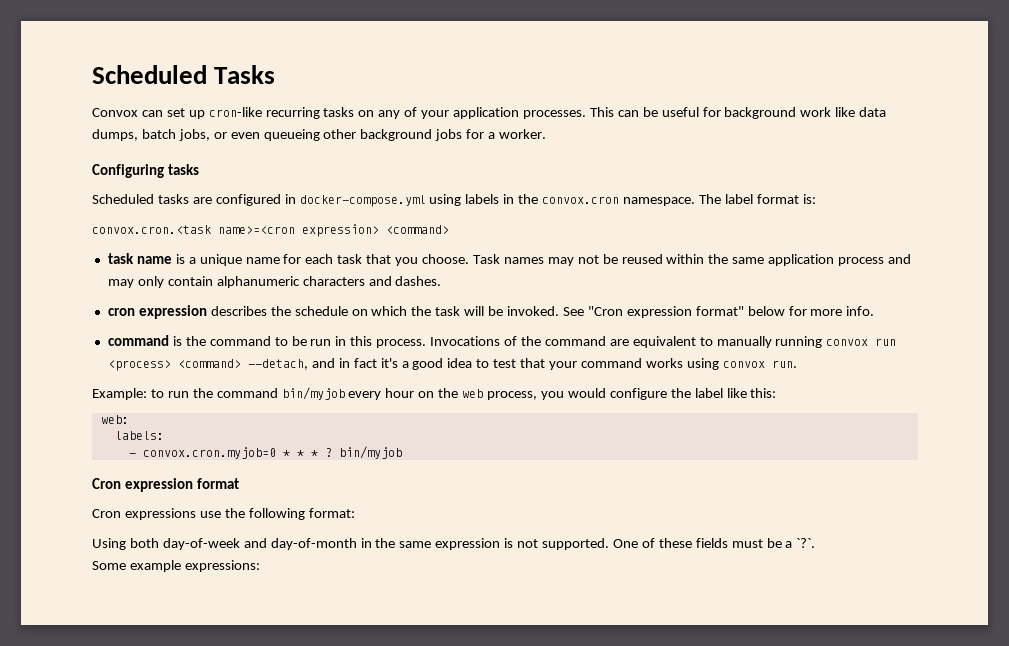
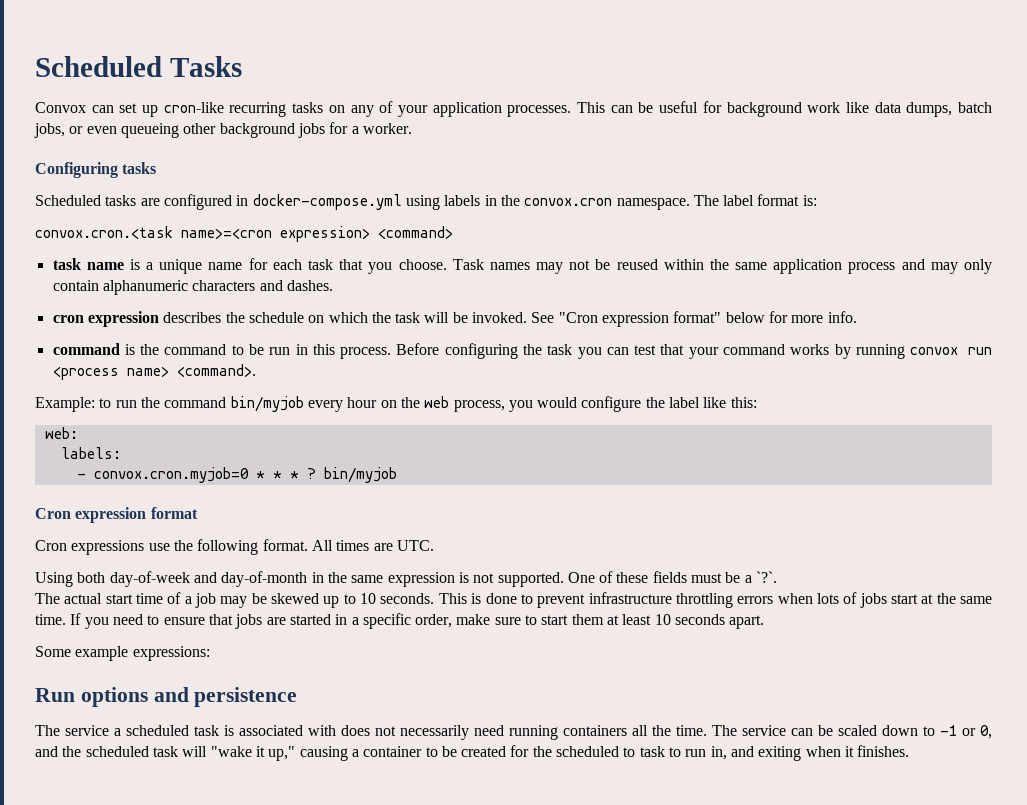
[430,336,897,348] [107,358,490,371] Invocations of the command are equivalent to manually running convox run <process> <command> --detach, and in fact it's a good idea to -> [396,343,629,359] Before configuring the task you can
[686,358,797,370] using convox run. -> [834,344,992,359] [52,364,256,380] by running convox run <process name> <command>.
[308,508,355,518] format: -> [262,539,434,551] format. All times are UTC.
[92,560,260,572] Some example expressions: -> [35,592,992,608] [35,613,765,629] [35,646,210,661] [35,687,298,707] [35,725,992,740] [35,745,910,761] The actual start time of a job may be skewed up to 10 seconds. This is done to prevent infrastructure throttling errors when lots of jobs start at the same time. If you need to ensure that jobs are started in a specific order, make sure to start them at least 10 seconds apart. // Some example expressions: // Run options and persistence // The service a scheduled task is associated with does not necessarily need running containers all the time. The service can be scaled down to -1 or 0, and the scheduled task will "wake it up," causing a container to be created for the scheduled to task to run in, and exiting when it finishes.

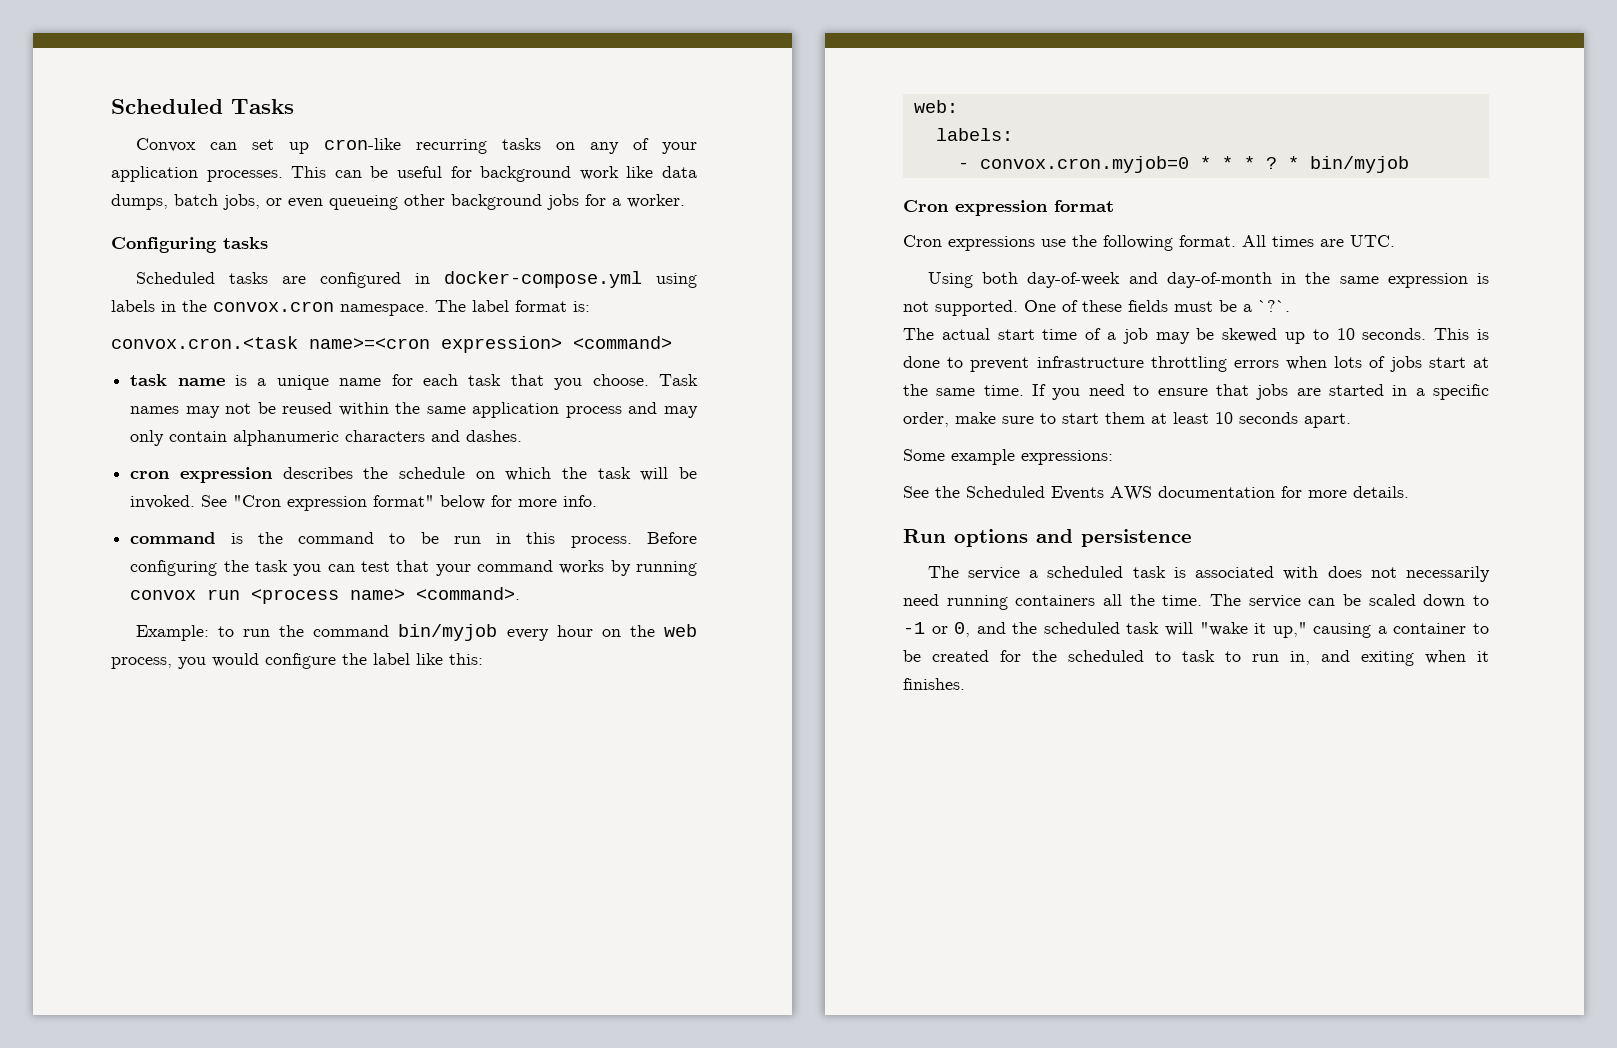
(316, 473) none -> [1287,156,1299,169] *
(210, 653) none -> [903,486,1409,501] // See the Scheduled Events AWS documentation for more details.

